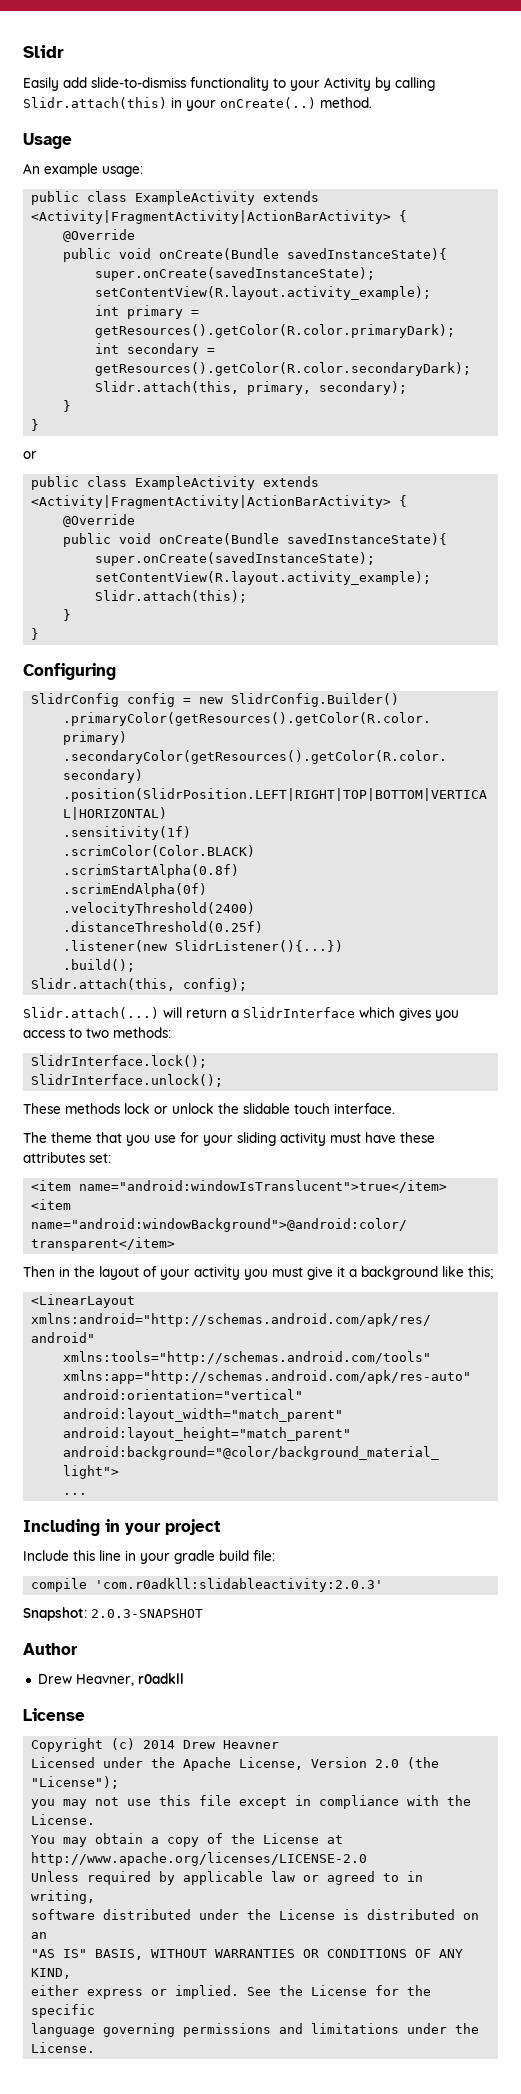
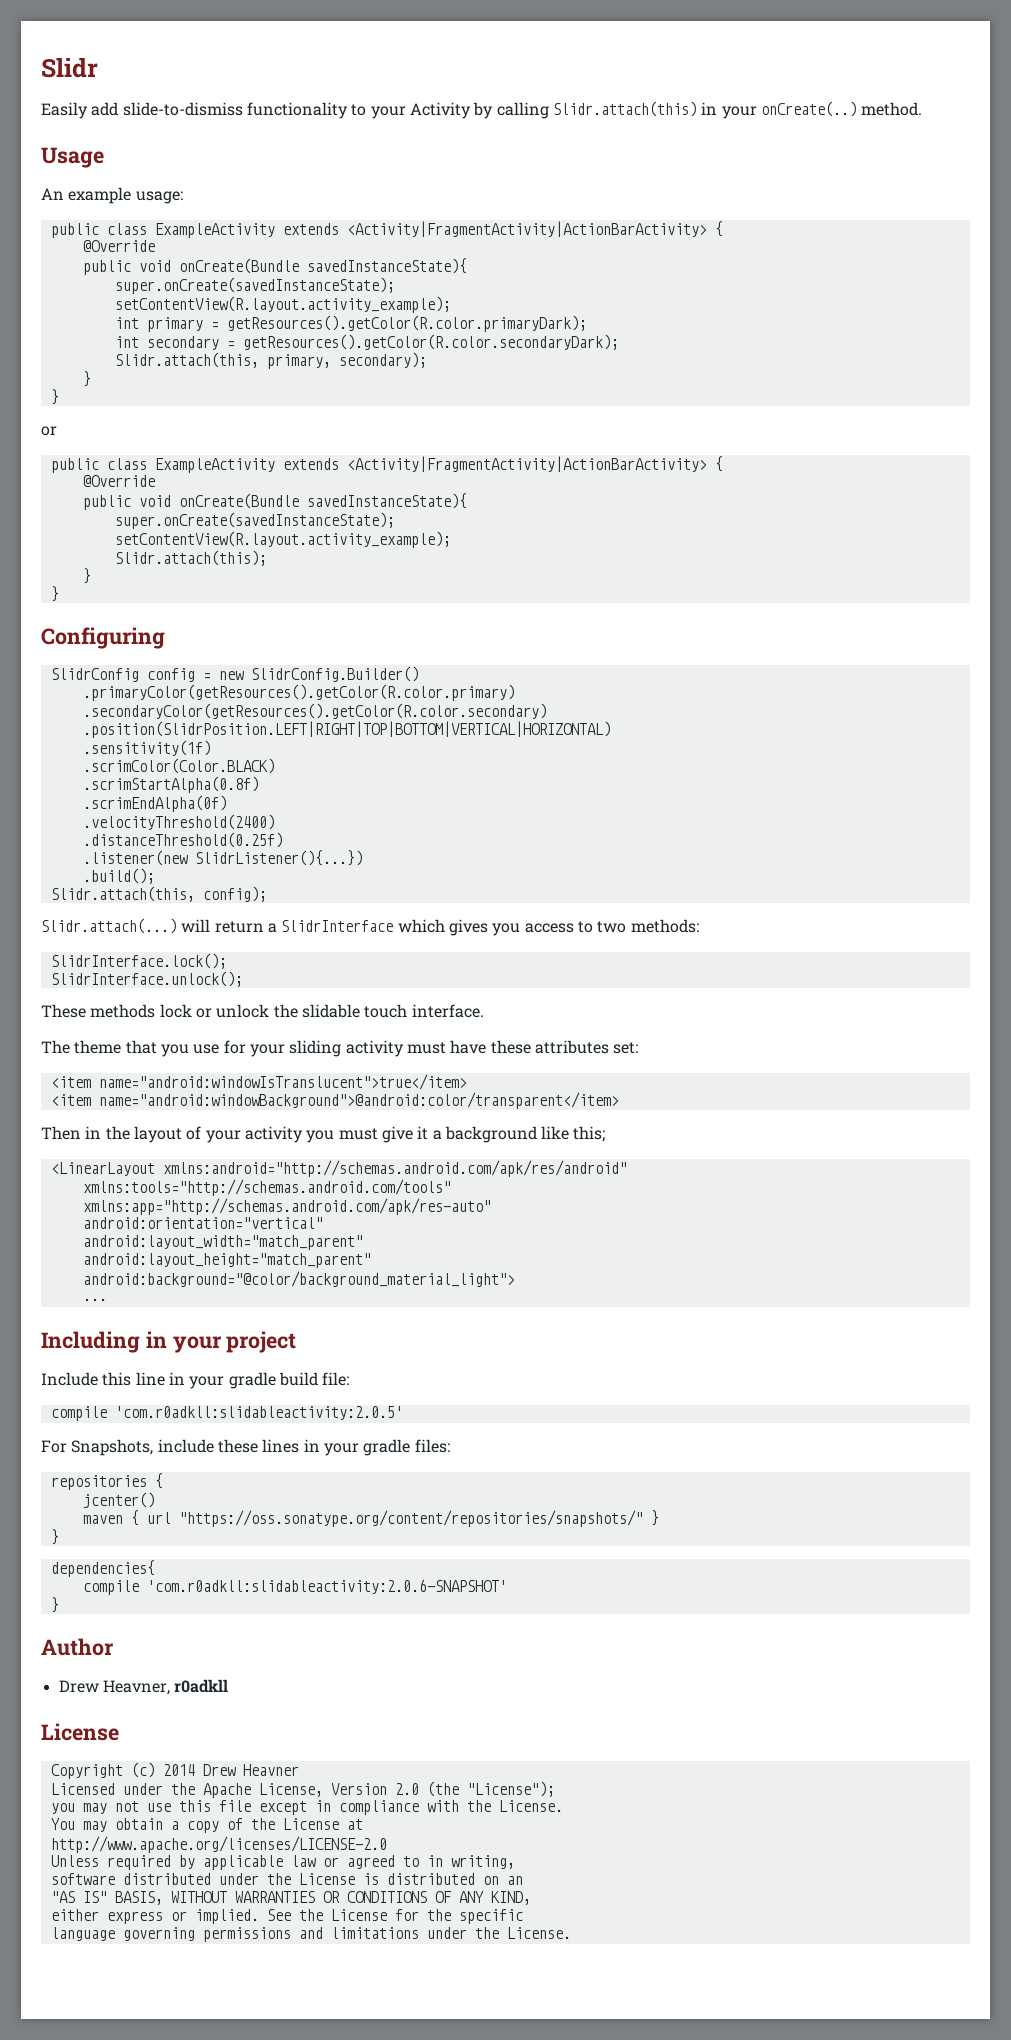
[95,1578,384,1592] [23,1607,203,1621] 'com.r0adkll:slidableactivity:2.0.3' // Snapshot: 2.0.3-SNAPSHOT -> [114,1406,403,1420] [41,1439,450,1456] [50,1473,163,1490] [82,1492,155,1508] [82,1510,659,1527] [50,1529,59,1545] [50,1560,155,1577] [82,1579,507,1595] [50,1597,59,1613] 'com.r0adkll:slidableactivity:2.0.5' // For Snapshots, include these lines in your gradle files: // repositories { // jcenter() // maven { url "https://oss.sonatype.org/content/repositories/snapshots/" } // } // dependencies{ // compile 'com.r0adkll:slidableactivity:2.0.6-SNAPSHOT' // }

